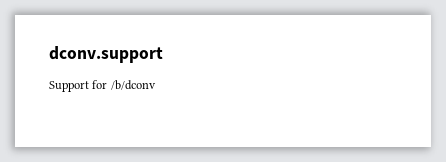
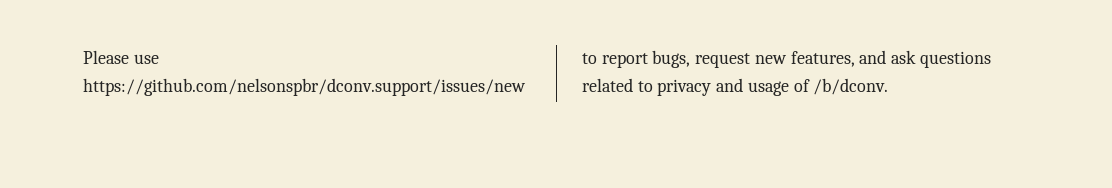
[49,46,163,63] [49,80,156,92] dconv.support // Support for /b/dconv -> [83,50,159,64] [83,78,526,96] [582,50,991,68] [582,78,889,96] Please use https://github.com/nelsonspbr/dconv.support/issues/new to report bugs, request new features, and ask questions related to privacy and usage of /b/dconv.

